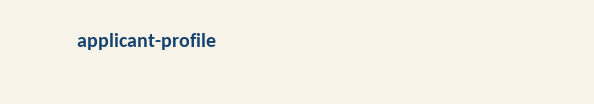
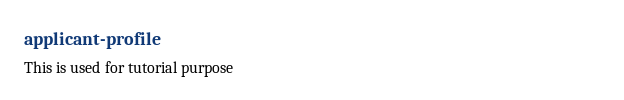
(216, 41) none -> [24,61,233,77] // This is used for tutorial purpose

